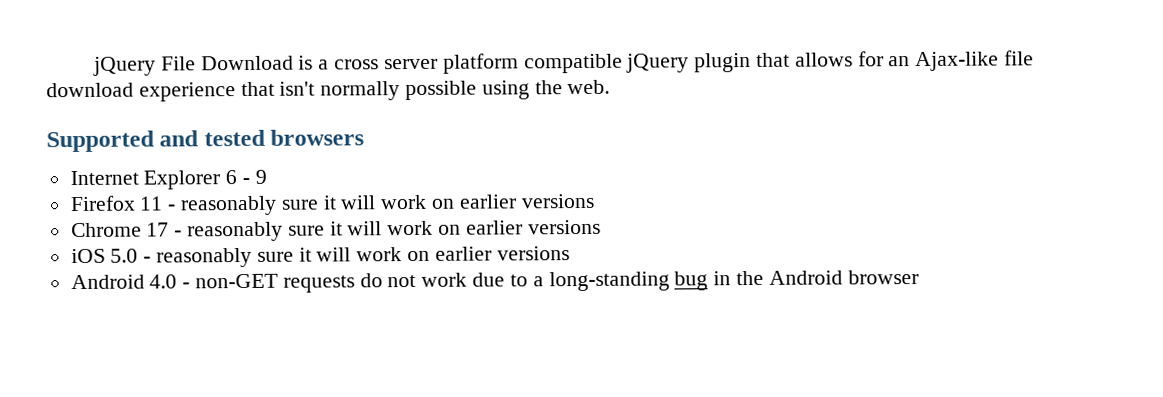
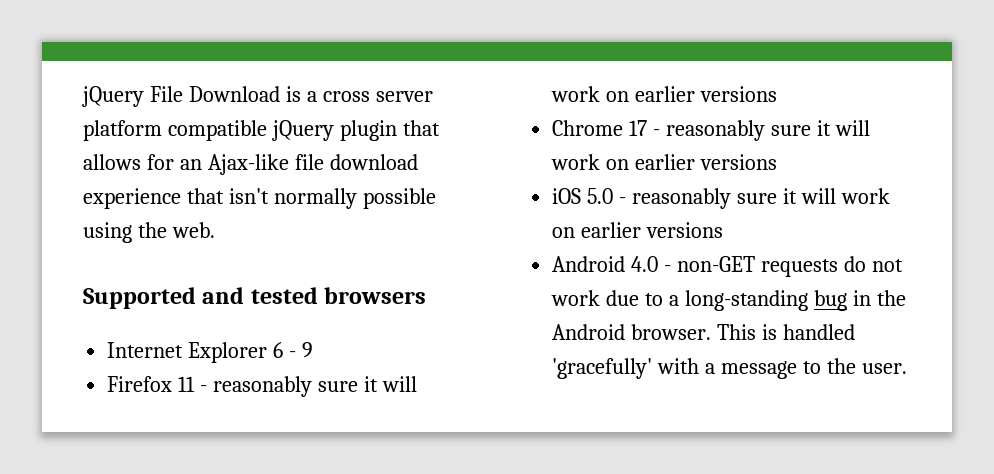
[847,270,919,285] browser -> [631,324,855,340] [552,358,907,379] browser. This is handled 'gracefully' with a message to the user.

